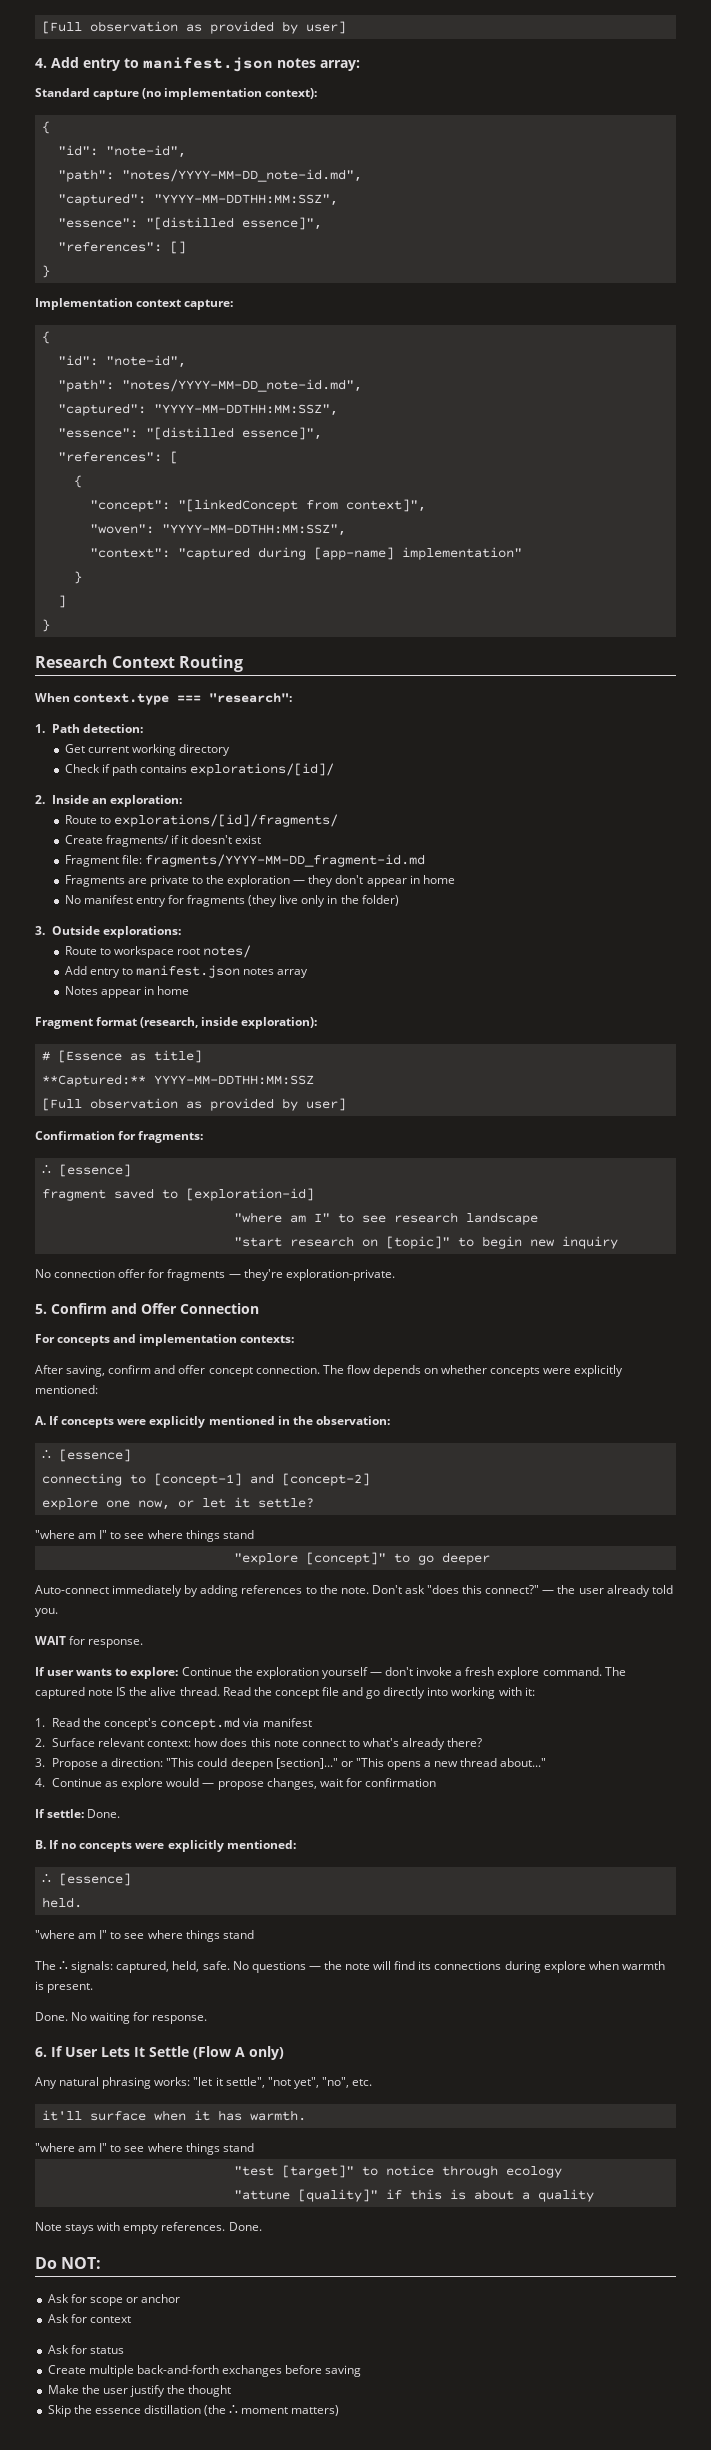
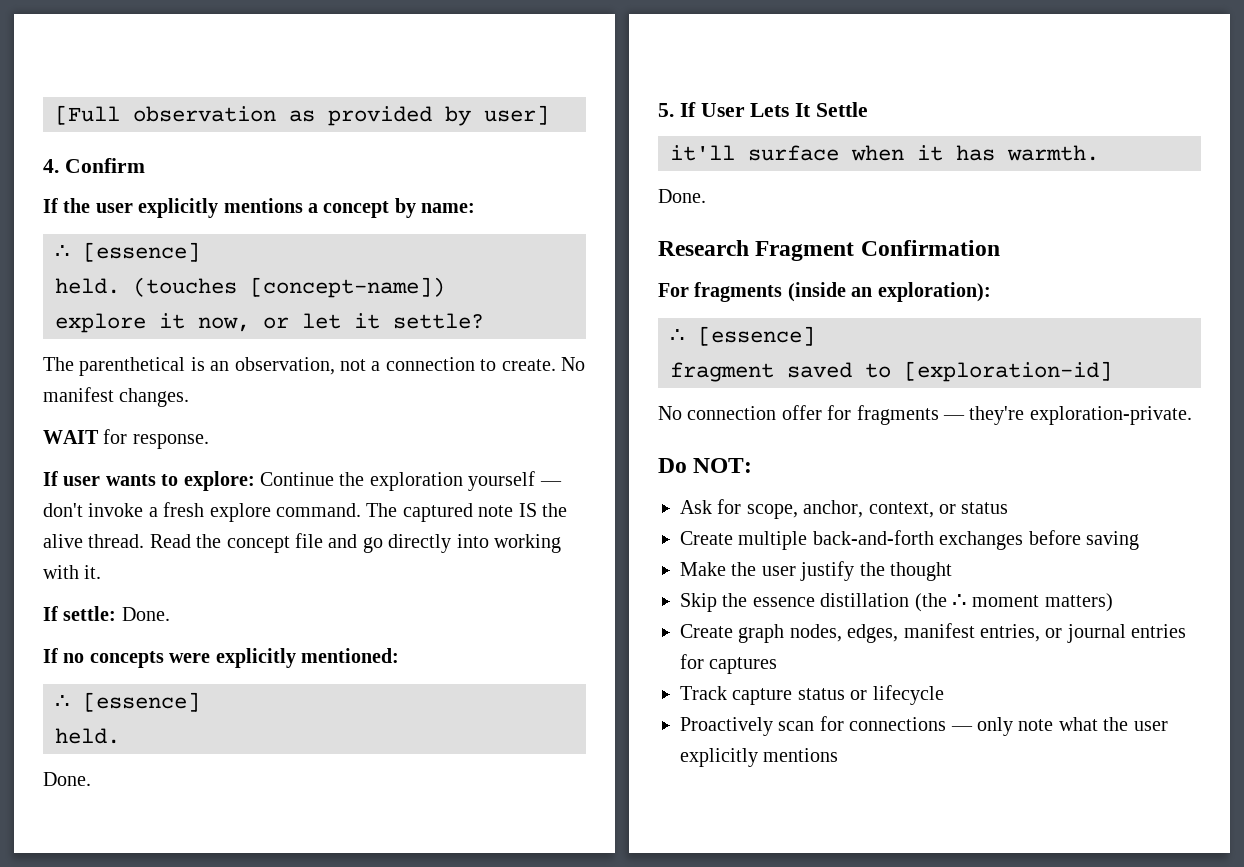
[51,57,360,72] [35,88,318,100] [41,121,50,134] [57,145,186,158] [57,169,362,182] [57,193,338,206] [57,217,322,230] [57,241,186,254] [41,265,50,278] [35,298,234,310] [41,331,50,344] [57,355,186,368] [57,379,362,392] [57,403,338,416] [57,427,322,440] [57,451,178,464] [73,475,82,488] [89,499,426,512] [89,524,346,536] [89,547,522,560] [73,571,82,584] [57,595,66,608] [41,619,50,632] [35,655,244,672] [35,693,293,705] [35,724,144,733] [64,744,230,756] [64,763,335,776] [35,795,183,807] [64,814,338,827] [64,835,262,847] [64,854,425,867] [64,875,455,887] [64,895,399,907] [35,926,182,938] [64,945,252,958] [64,965,309,978] [64,986,189,998] [35,1017,318,1029] [41,1050,202,1063] [41,1074,314,1087] [41,1098,346,1111] [35,1131,204,1143] [41,1164,131,1177] [41,1188,314,1201] [233,1212,538,1225] [233,1236,618,1249] [35,1269,395,1281] [35,1303,259,1314] [35,1334,295,1346] [35,1365,624,1377] [35,1385,98,1394] [35,1416,390,1428] [41,1449,131,1462] [41,1473,370,1486] [41,1498,130,1510] Add entry to manifest.json notes array: // Standard capture (no implementation context): // { // "id": "note-id", // "path": "notes/YYYY-MM-DD_note-id.md", // "captured": "YYYY-MM-DDTHH:MM:SSZ", // "essence": "[distilled essence]", // "references": [] // } // Implementation context capture: // { // "id": "note-id", // "path": "notes/YYYY-MM-DD_note-id.md", // "captured": "YYYY-MM-DDTHH:MM:SSZ", // "essence": "[distilled essence]", // "references": [ // { // "concept": "[linkedConcept from context]", // "woven": "YYYY-MM-DDTHH:MM:SSZ", // "context": "captured during [app-name] implementation" // } // ] // } // Research Context Routing // When context.type === "research": // 1. Path detection: // Get current working directory // Check if path contains explorations/[id]/ // 2. Inside an exploration: // Route to explorations/[id]/fragments/ // Create fragments/ if it doesn't exist // Fragment file: fragments/YYYY-MM-DD_fragment-id.md // Fragments are private to the exploration — they don't appear in home // No manifest entry for fragments (they live only in the folder) // 3. Outside explorations: // Route to workspace root notes/ // Add entry to manifest.json notes array // Notes appear in home // Fragment format (research, inside exploration): // # [Essence as title] // **Captured:** YYYY-MM-DDTHH:MM:SSZ // [Full observation as provided by user] // Confirmation for fragments: // ∴ [essence] // fragment saved to [exploration-id] // "where am I" to see research landscape // "start research on [topic]" to begin new inquiry // No connection offer for fragments — they're exploration-private. // 5. Confirm and Offer Connection // For concepts and implementation contexts: // After saving, confirm and offer concept connection. The flow depends on whether concepts were explicitly mentioned: // A. If concepts were explicitly mentioned in the observation: // ∴ [essence] // connecting to [concept-1] and [concept-2] // explore one -> [64,158,145,173] [43,198,476,218] [55,242,200,262] [55,277,445,298] [55,313,185,333] Confirm // If the user explicitly mentions a concept by name: // ∴ [essence] // held. (touches [concept-name]) // explore it
[35,1530,254,1542] [233,1552,490,1565] [35,1585,673,1597] [35,1608,58,1617] "where am I" to see where things stand // "explore [concept]" to go deeper // Auto-connect immediately by adding references to the note. Don't ask "does this connect?" — the user already told you. -> [43,357,585,376] [43,387,190,407] The parenthetical is an observation, not a connection to create. No manifest changes.
[524,1687,535,1696] [35,1717,312,1730] [35,1738,483,1750] [35,1758,547,1770] [35,1778,436,1790] it: // 1. Read the concept's concept.md via manifest // 2. Surface relevant context: how does this note connect to what's already there? // 3. Propose a direction: "This could deepen [section]..." or "This opens a new thread about..." // 4. Continue as explore would — propose changes, wait for confirmation -> [84,565,102,579] it.
[35,1840,46,1849] B. -> (170, 614) none
[35,1930,254,1942] [35,1961,665,1973] [35,1981,94,1993] [35,2012,208,2024] [35,2047,47,2057] "where am I" to see where things stand // The ∴ signals: captured, held, safe. No questions — the note will find its connections during explore when warmth is present. // Done. No waiting for response. // 6. -> [43,772,91,786] [658,103,674,117] Done. // 5.
[193,2046,284,2060] [35,2077,373,2089] (Flow A only) // Any natural phrasing works: "let it settle", "not yet", "no", etc. -> (869, 109) none
[35,2143,254,2155] [233,2165,562,2178] [233,2189,594,2202] [35,2222,262,2234] [35,2257,102,2269] [47,2294,181,2306] [47,2314,131,2323] [47,2345,87,2354] "where am I" to see where things stand // "test [target]" to notice through ecology // "attune [quality]" if this is about a quality // Note stays with empty references. Done. // Do NOT: // Ask for scope or anchor // Ask for context // Ask for -> [658,189,706,203] [658,240,1000,261] [658,282,991,302] [670,326,815,346] [670,361,1112,382] [658,405,1192,425] [658,458,753,473] [680,499,956,519] Done. // Research Fragment Confirmation // For fragments (inside an exploration): // ∴ [essence] // fragment saved to [exploration-id] // No connection offer for fragments — they're exploration-private. // Do NOT: // Ask for scope, anchor, context, or
(340, 2410) none -> [680,623,1187,643] [680,654,778,674] [680,685,944,705] [680,716,1168,736] [680,748,839,767] // Create graph nodes, edges, manifest entries, or journal entries for captures // Track capture status or lifecycle // Proactively scan for connections — only note what the user explicitly mentions

